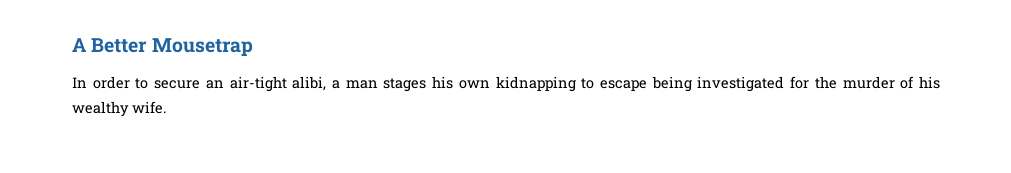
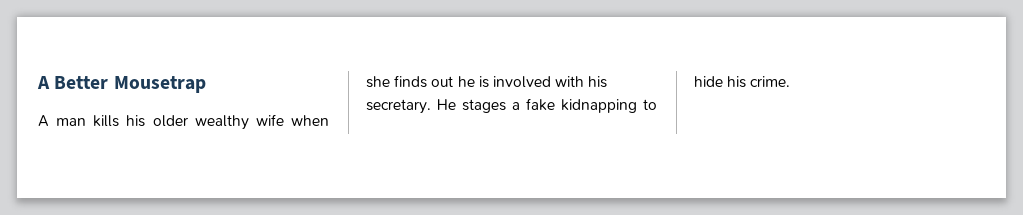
[72,76,940,92] [72,101,166,117] In order to secure an air-tight alibi, a man stages his own kidnapping to escape being investigated for the murder of his wealthy wife. -> [38,114,329,130] [366,75,608,88] [366,98,657,114] [694,76,791,88] A man kills his older wealthy wife when she finds out he is involved with his secretary. He stages a fake kidnapping to hide his crime.

